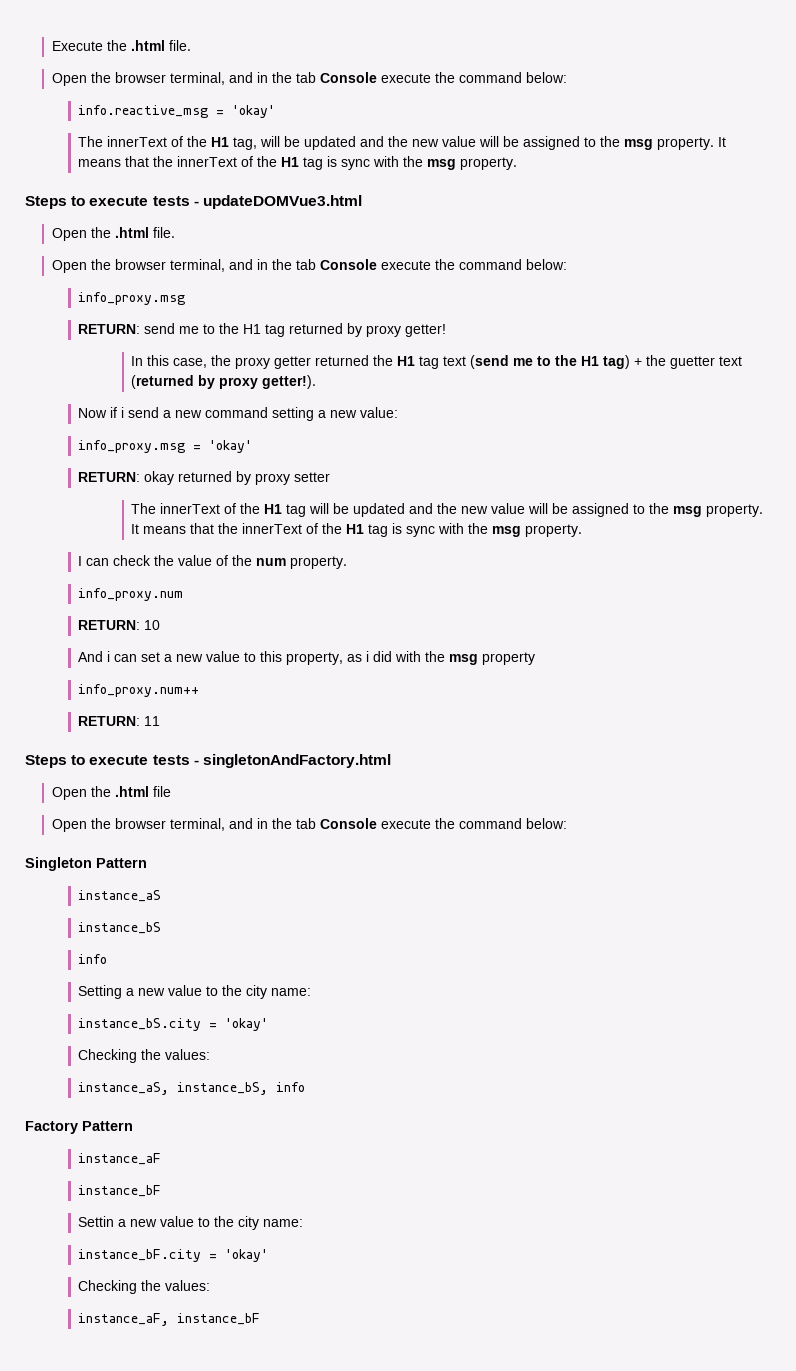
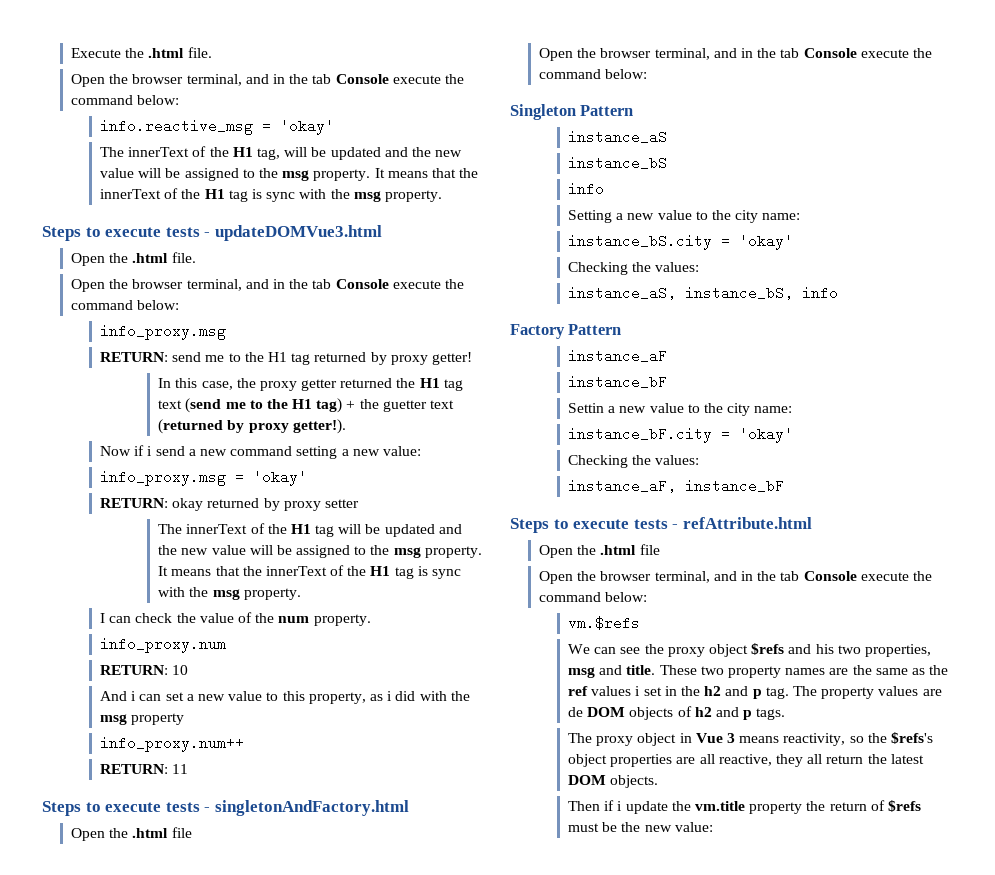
(261, 1319) none -> [510,517,812,533] [539,544,660,558] [539,571,932,584] [539,592,648,602] [568,616,641,630] [568,643,931,657] [568,665,949,678] [568,686,942,699] [568,706,786,720] [568,732,933,746] [568,754,924,767] [568,775,659,788] [568,800,921,814] [568,822,713,832] // Steps to execute tests - refAttribute.html // Open the .html file // Open the browser terminal, and in the tab Console execute the command below: // vm.$refs // We can see the proxy object $refs and his two properties, msg and title. These two property names are the same as the ref values i set in the h2 and p tag. The property values are de DOM objects of h2 and p tags. // The proxy object in Vue 3 means reactivity, so the $refs's object properties are all reactive, they all return the latest DOM objects. // Then if i update the vm.title property the return of $refs must be the new value:

